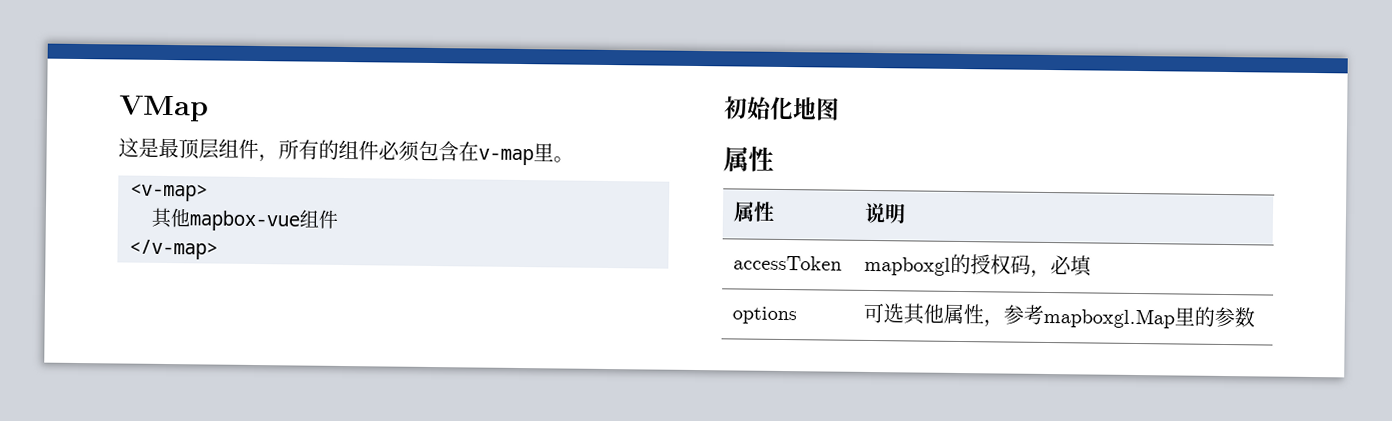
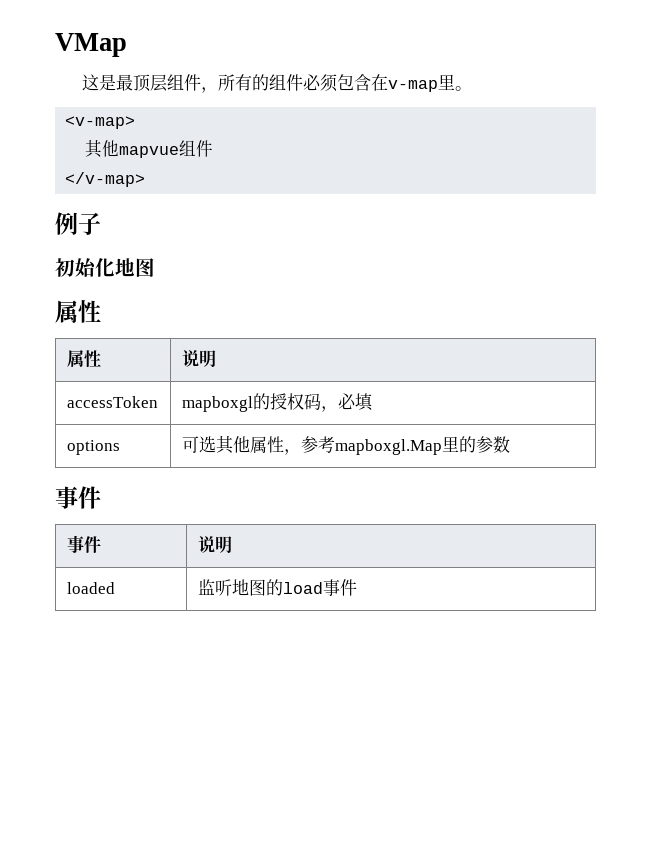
[189,210,300,232] mapbox-vue -> [119,146,180,158] mapvue
(218, 249) none -> [55,212,101,235] // 例子
(1256, 317) none -> [55,486,101,509] [66,535,101,553] [197,536,232,553] [66,582,115,594] [197,579,357,596] // 事件 // 事件 | 说明 // loaded | 监听地图的load事件

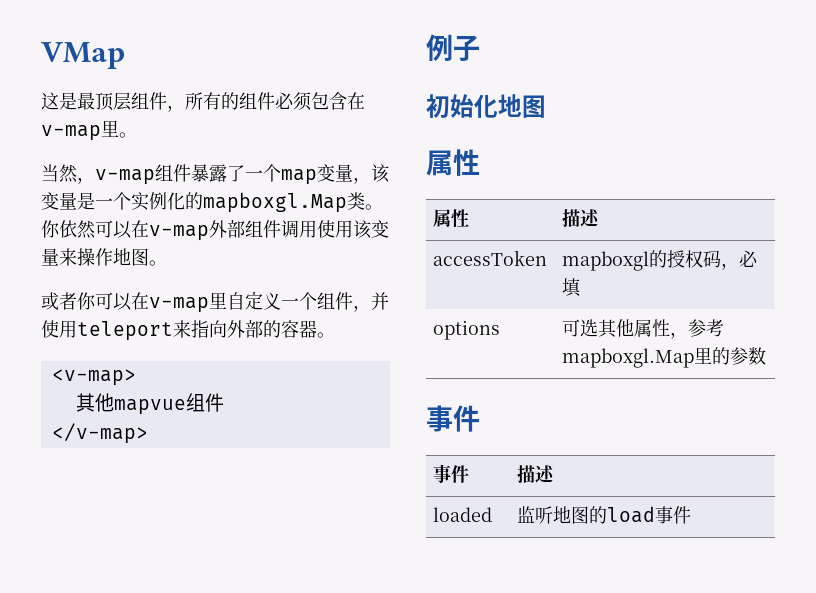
(472, 88) none -> [41,164,390,185] [41,192,383,213] [41,220,389,241] [41,248,167,266] [41,291,389,313] [41,320,335,341] // 当然，v-map组件暴露了一个map变量，该变量是一个实例化的mapboxgl.Map类。你依然可以在v-map外部组件调用使用该变量来操作地图。 // 或者你可以在v-map里自定义一个组件，并使用teleport来指向外部的容器。
[181,350,216,367] 说明 -> [562,209,601,227] 描述
[197,536,232,553] 说明 -> [517,465,556,483] 描述

